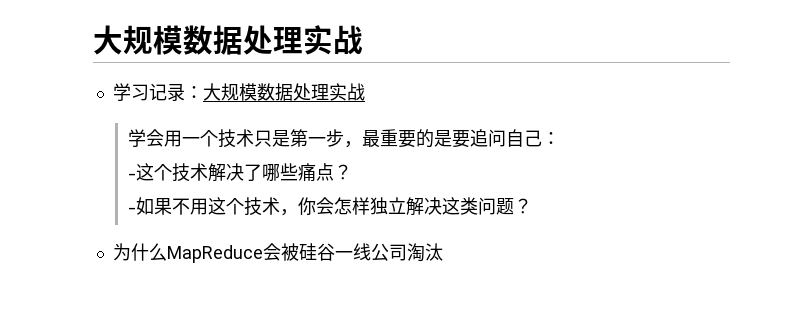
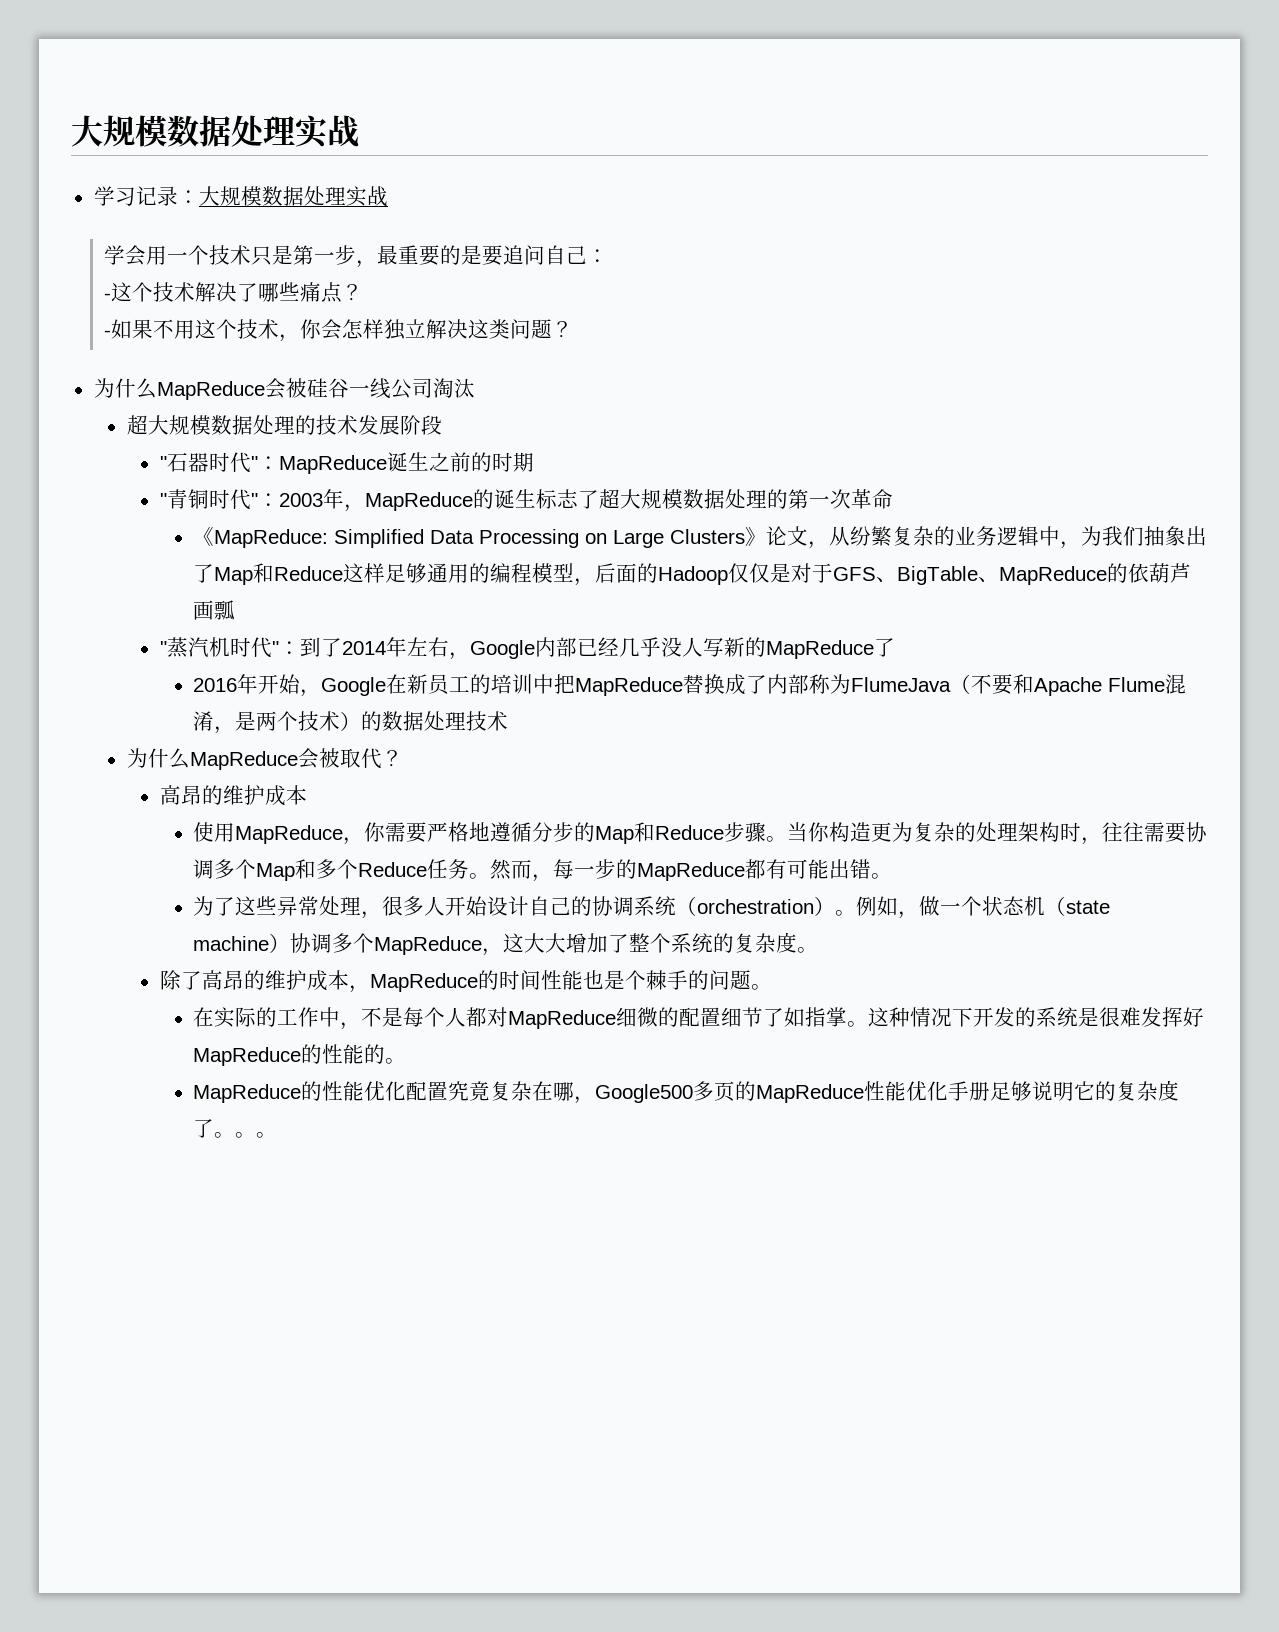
(443, 252) none -> [126,415,442,435] [159,452,534,474] [159,489,893,512] [193,526,1208,549] [193,563,1192,586] [193,600,236,620] [159,637,895,660] [193,674,1187,697] [193,711,509,734] [126,748,403,770] [159,785,307,806] [193,822,1209,845] [193,859,893,882] [193,896,1111,919] [193,932,819,956] [159,970,772,993] [193,1007,1205,1030] [193,1044,407,1066] [193,1080,1180,1104] [193,1119,278,1138] // 超大规模数据处理的技术发展阶段 // "石器时代"：MapReduce诞生之前的时期 // "青铜时代"：2003年，MapReduce的诞生标志了超大规模数据处理的第一次革命 // 《MapReduce: Simplified Data Processing on Large Clusters》论文，从纷繁复杂的业务逻辑中，为我们抽象出了Map和Reduce这样足够通用的编程模型，后面的Hadoop仅仅是对于GFS、BigTable、MapReduce的依葫芦画瓢 // "蒸汽机时代"：到了2014年左右，Google内部已经几乎没人写新的MapReduce了 // 2016年开始，Google在新员工的培训中把MapReduce替换成了内部称为FlumeJava（不要和Apache Flume混淆，是两个技术）的数据处理技术 // 为什么MapReduce会被取代？ // 高昂的维护成本 // 使用MapReduce，你需要严格地遵循分步的Map和Reduce步骤。当你构造更为复杂的处理架构时，往往需要协调多个Map和多个Reduce任务。然而，每一步的MapReduce都有可能出错。 // 为了这些异常处理，很多人开始设计自己的协调系统（orchestration）。例如，做一个状态机（state machine）协调多个MapReduce，这大大增加了整个系统的复杂度。 // 除了高昂的维护成本，MapReduce的时间性能也是个棘手的问题。 // 在实际的工作中，不是每个人都对MapReduce细微的配置细节了如指掌。这种情况下开发的系统是很难发挥好MapReduce的性能的。 // MapReduce的性能优化配置究竟复杂在哪，Google500多页的MapReduce性能优化手册足够说明它的复杂度了。。。

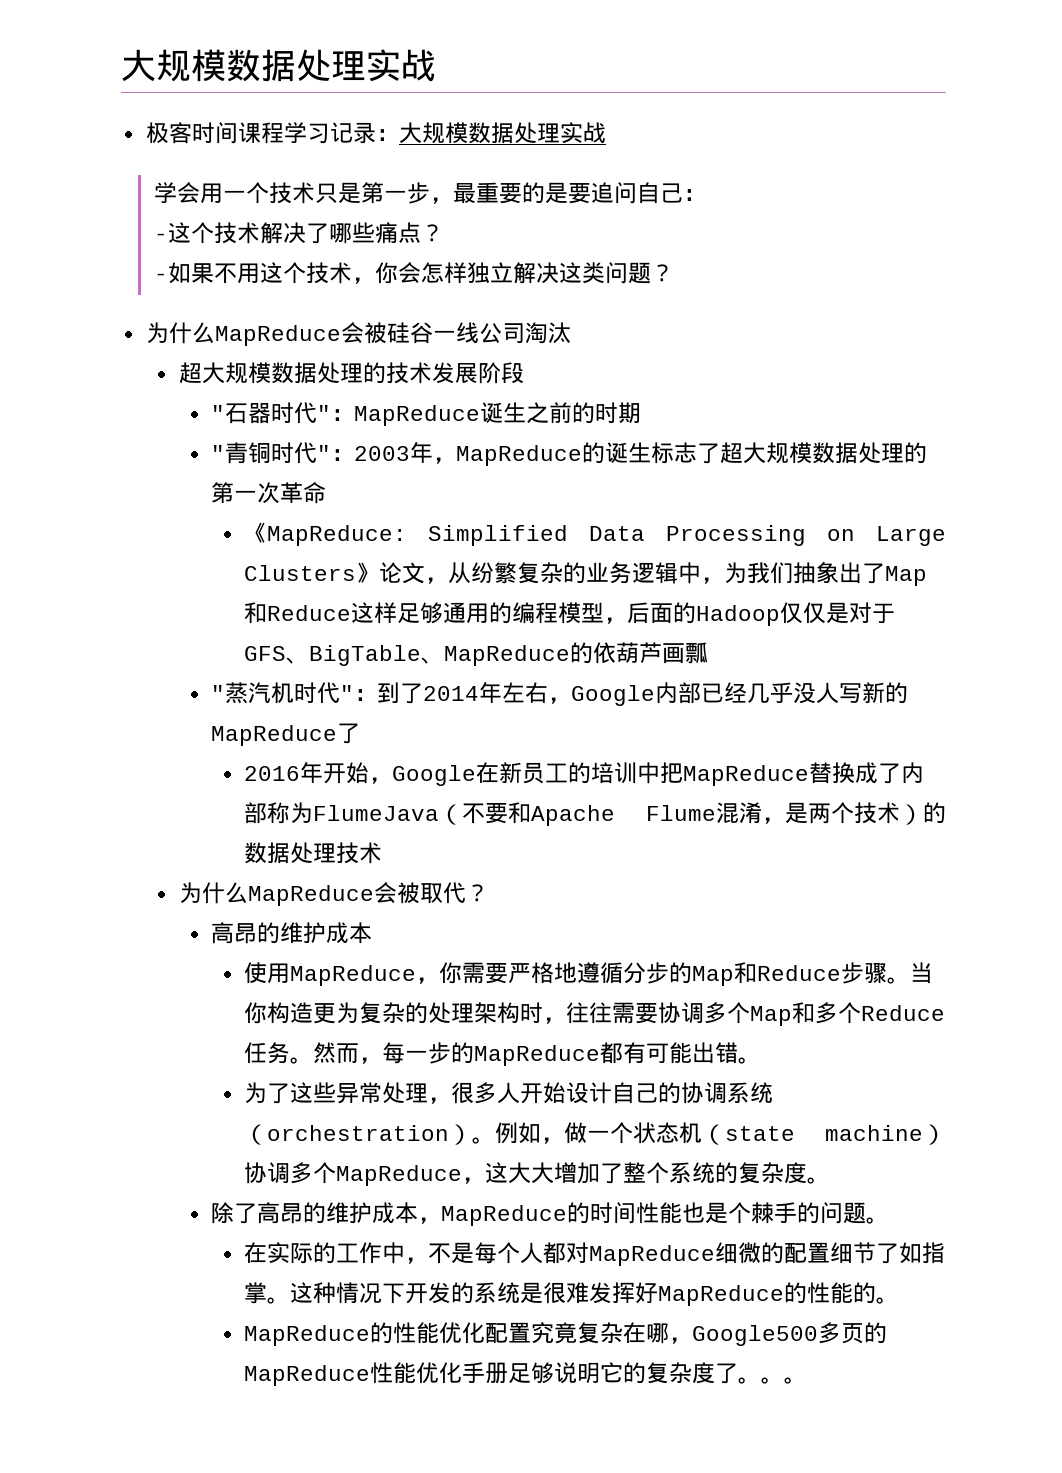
[71,115,359,149] 大规模数据处理实战 // -> [121,49,436,82] [145,122,284,144] 大规模数据处理实战 // 极客时间课程

